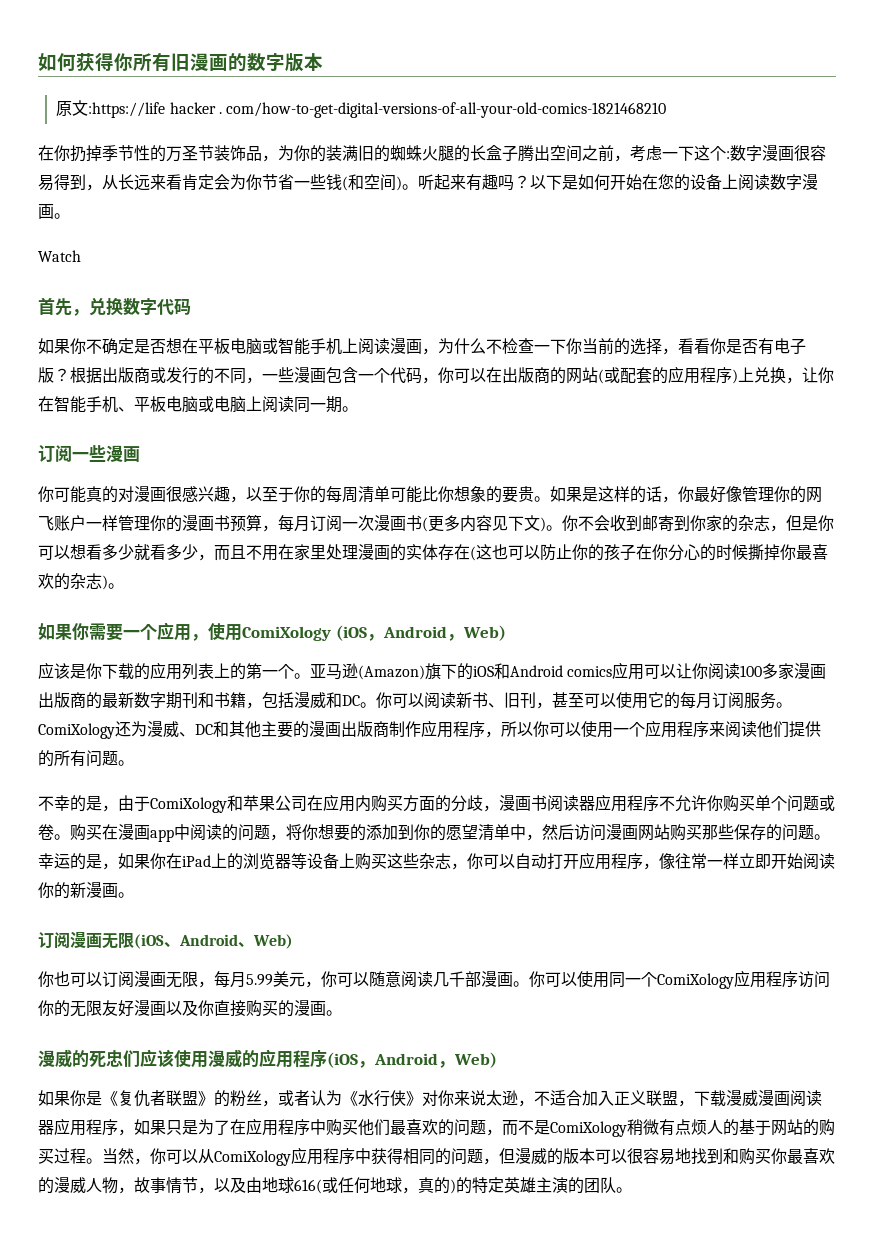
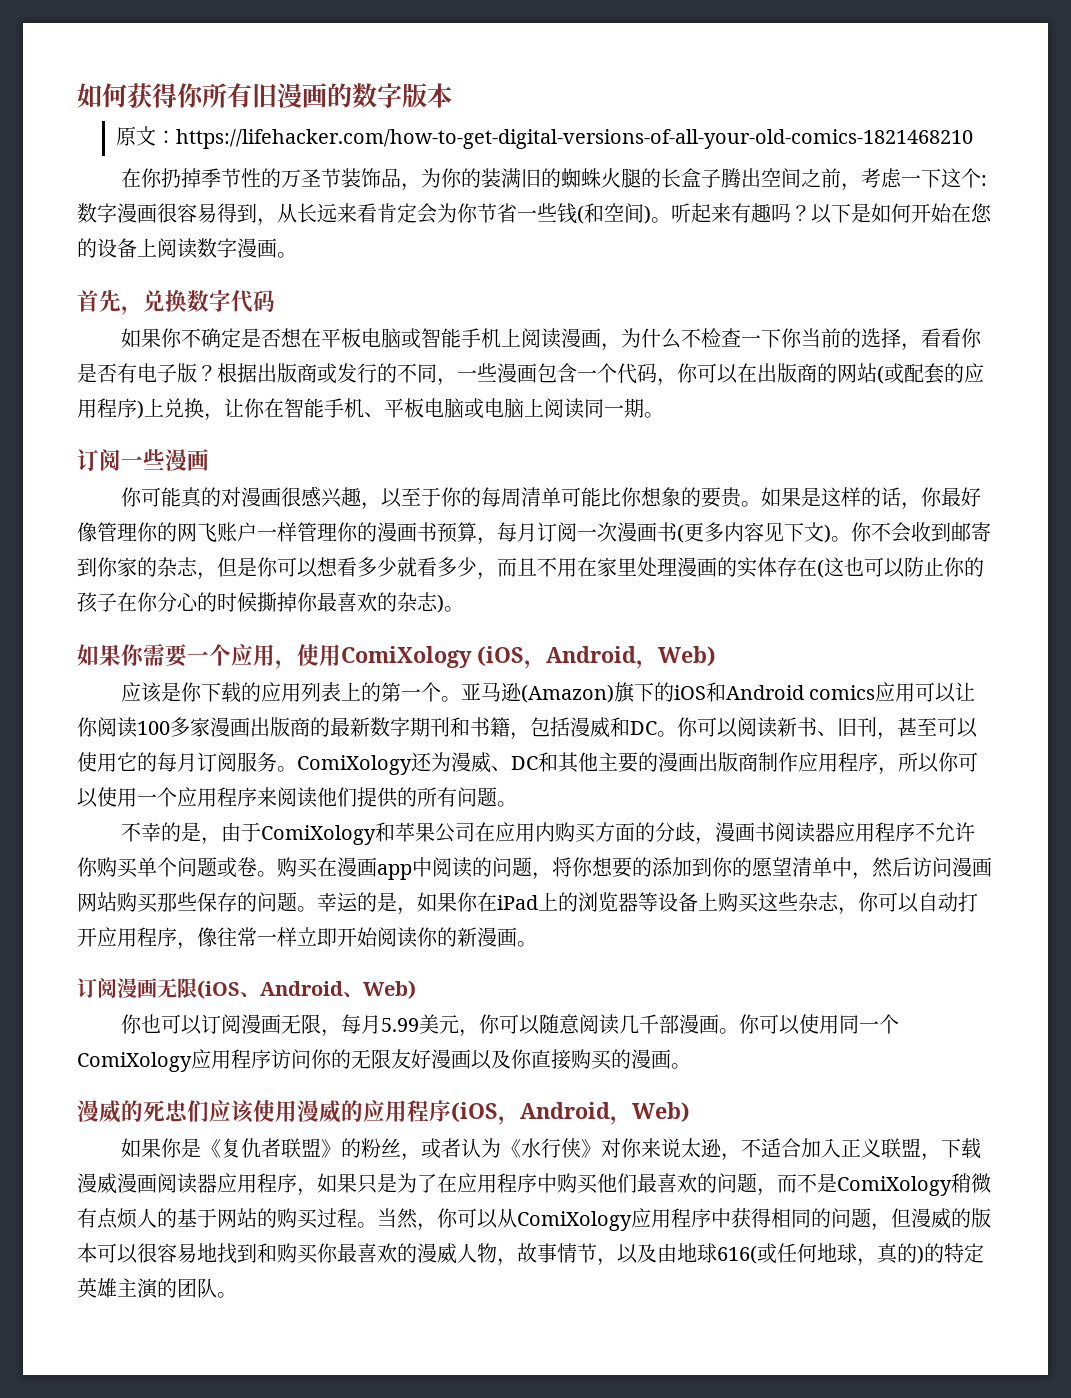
[88,102,667,118] :https://life hacker . com/how-to-get-digital-versions-of-all-your-old-comics-1821468210 -> [156,129,974,149] ：https://lifehacker.com/how-to-get-digital-versions-of-all-your-old-comics-1821468210
[38,250,81,262] // Watch -> (297, 255) none

